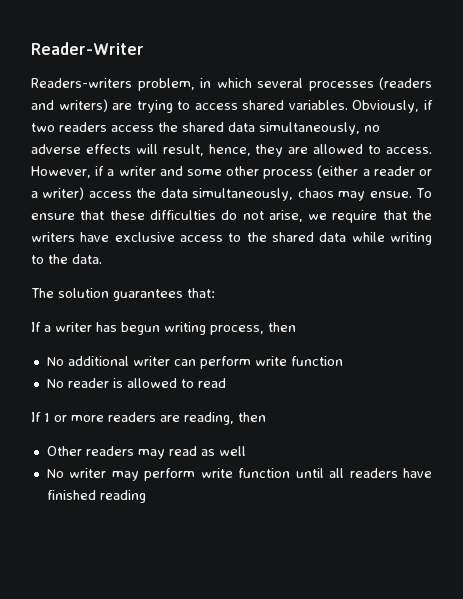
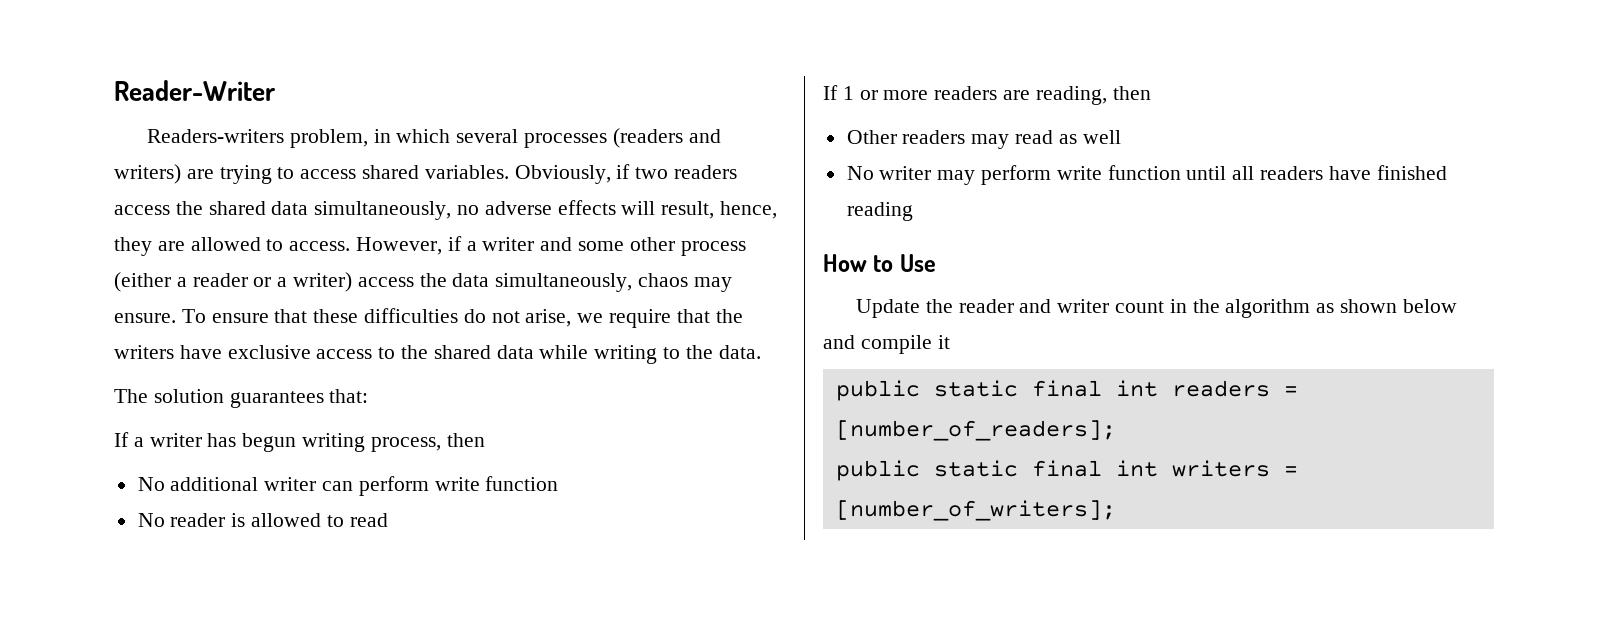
[369,191,412,198] ensue. -> [114,313,176,323] ensure.
(146, 496) none -> [823,254,936,272] [856,299,1457,318] [823,335,950,354] [835,380,1298,401] [835,420,1116,441] [835,460,1298,481] [835,500,1116,521] // How to Use // Update the reader and writer count in the algorithm as shown below and compile it // public static final int readers = [number_of_readers]; // public static final int writers = [number_of_writers];

